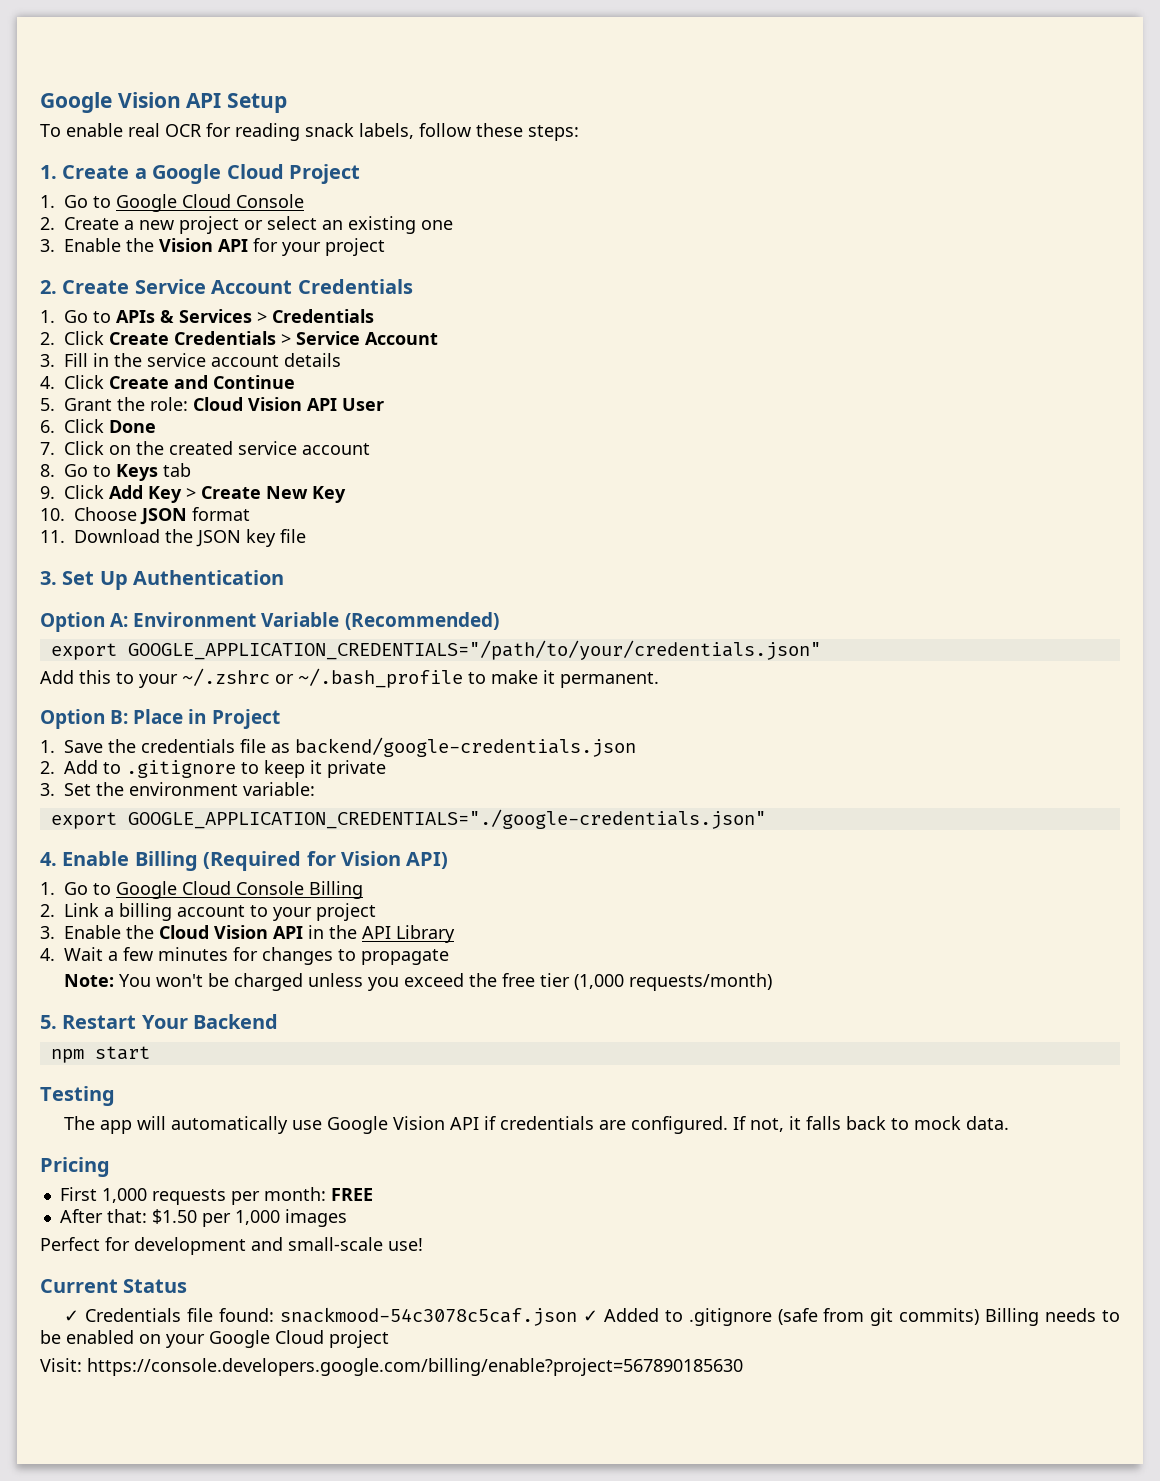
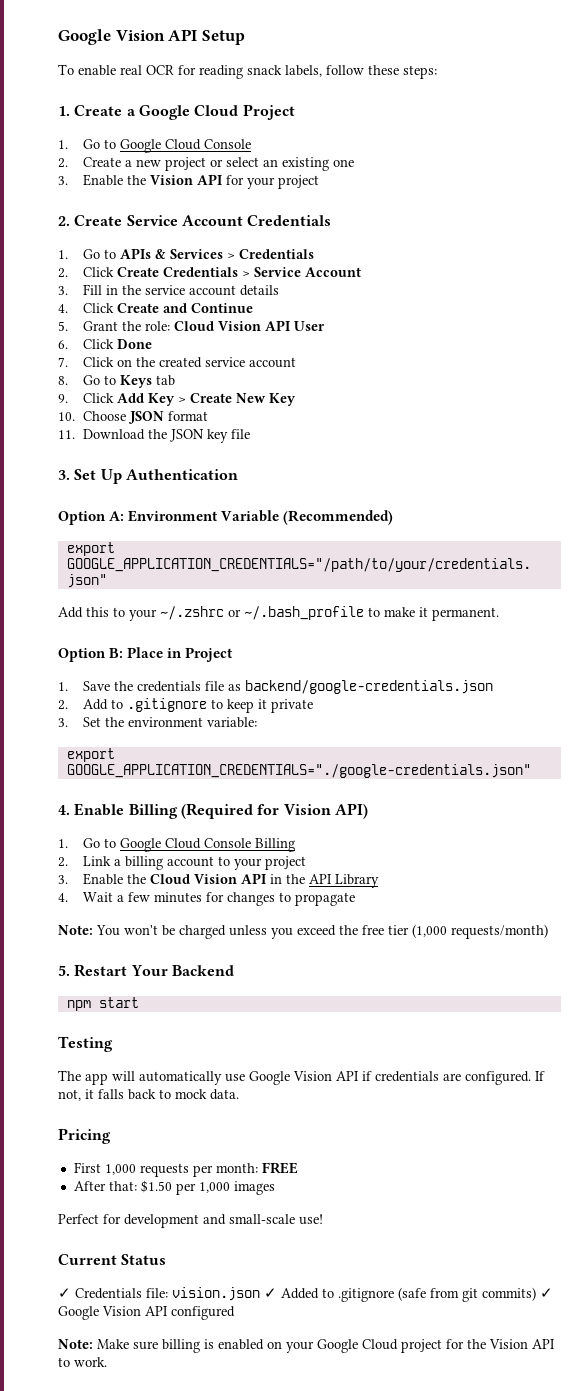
[187,1307,577,1326] file found: snackmood-54c3078c5caf.json -> [146,1287,260,1301] file: vision.json
[985,1308,1120,1326] [40,1330,61,1344] Billing needs to be -> [540,1288,553,1298] [58,1306,235,1320] [58,1339,214,1353] ✓ Google Vision API configured // Note: Make sure billing is
[40,1358,743,1376] // Visit: https://console.developers.google.com/billing/enable?project=567890185630 -> [446,1339,555,1349] [58,1357,107,1367] for the Vision API to work.

